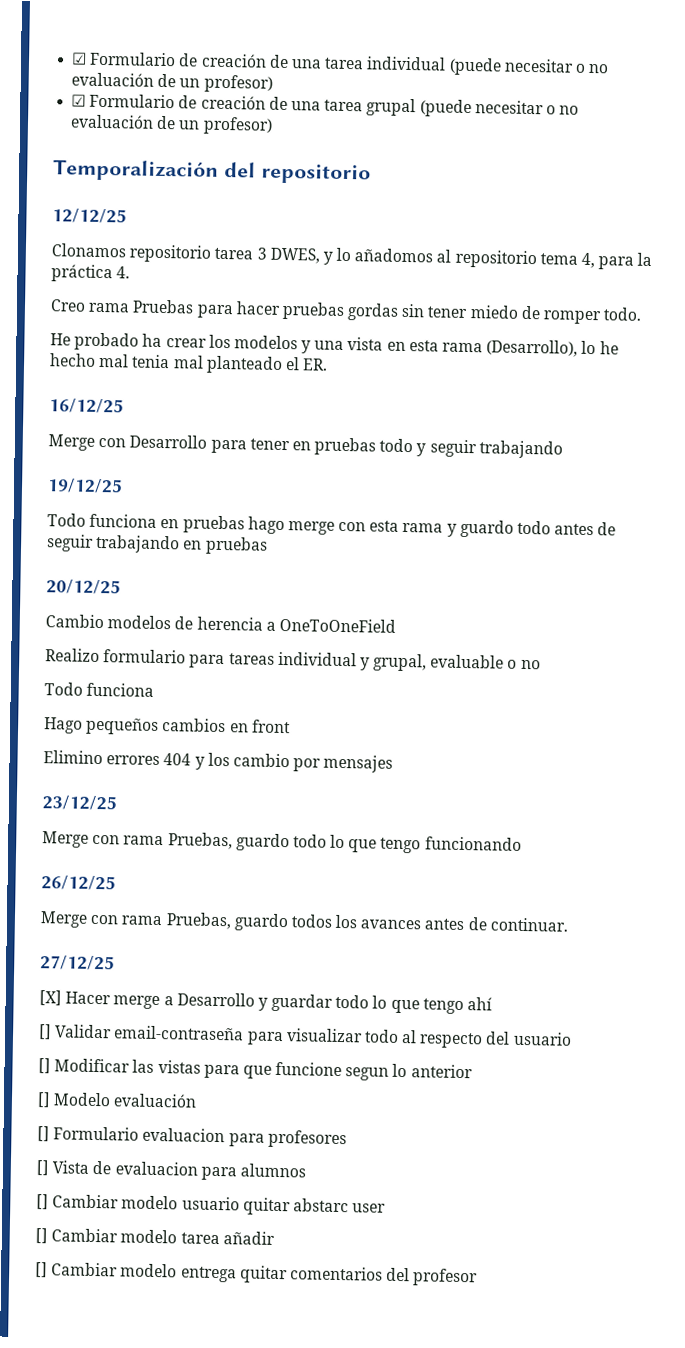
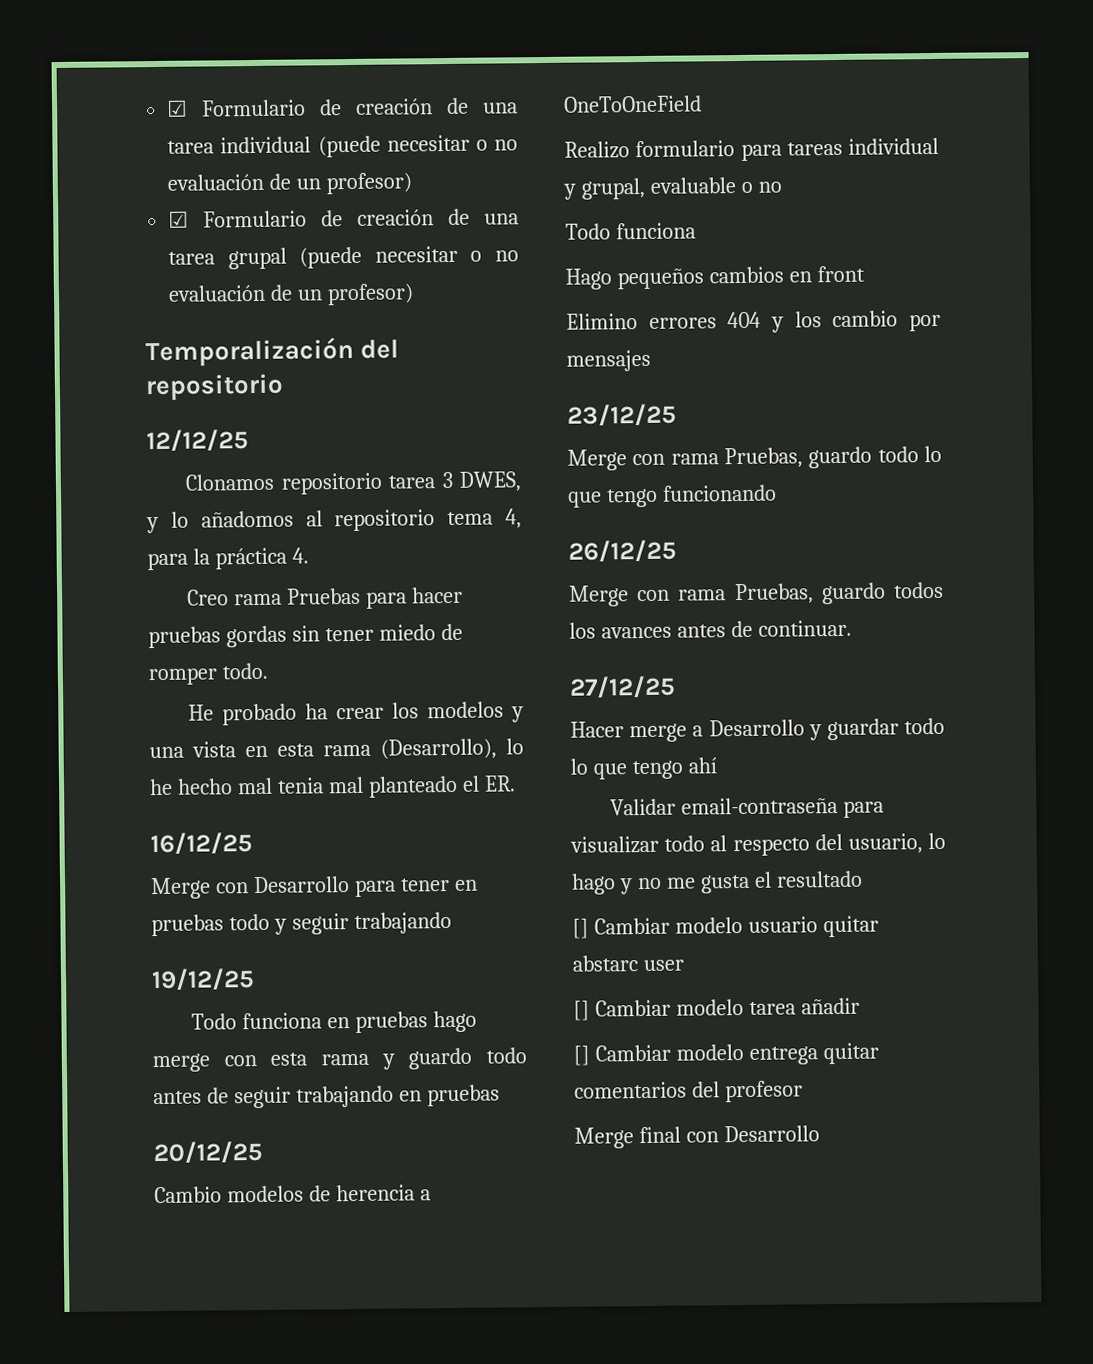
[39,990,62,1006] [X] -> (676, 686) none
[38,1024,52,1040] [] -> (717, 765) none
[512,1031,572,1046] [38,1058,473,1081] [37,1092,198,1108] [37,1126,347,1149] [36,1160,306,1181] usuario // [] Modificar las vistas para que funcione segun lo anterior // [] Modelo evaluación // [] Formulario evaluacion para profesores // [] Vista de evaluacion para alumnos -> [847,832,946,854] [571,870,863,895] usuario, lo hago y no me gusta el resultado
(479, 1277) none -> [574,1125,820,1149] // Merge final con Desarrollo

